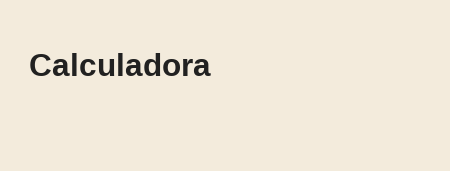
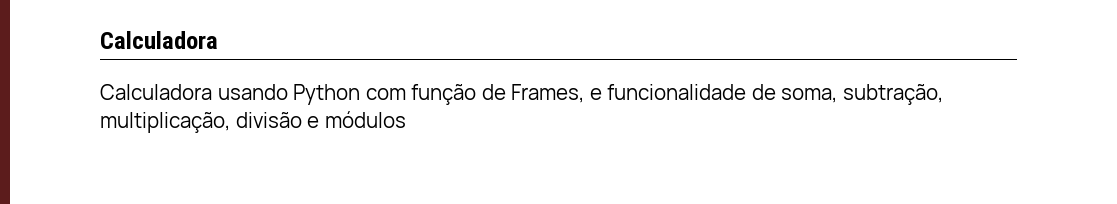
[29,53,211,76] Calculadora -> [100,31,218,49] [100,84,943,105] [100,111,406,133] Calculadora // Calculadora usando Python com função de Frames, e funcionalidade de soma, subtração, multiplicação, divisão e módulos

